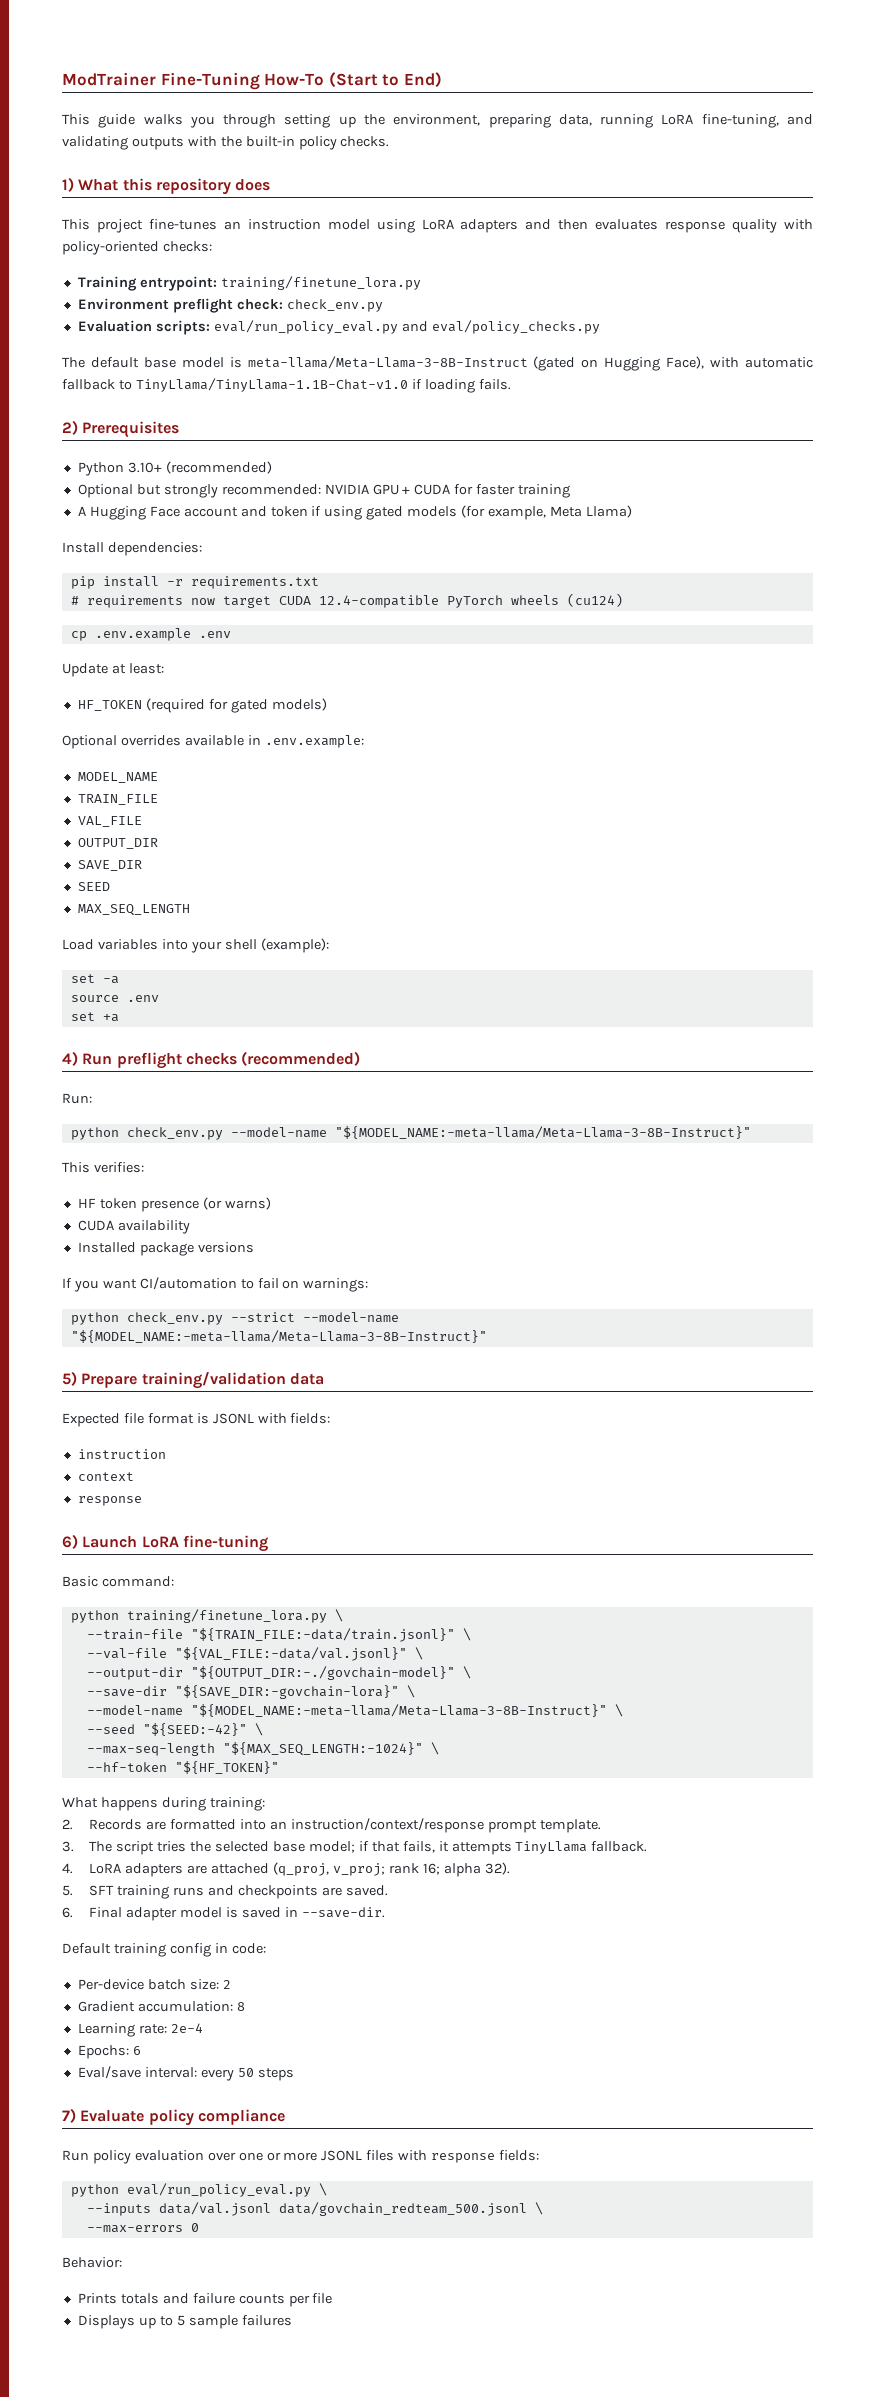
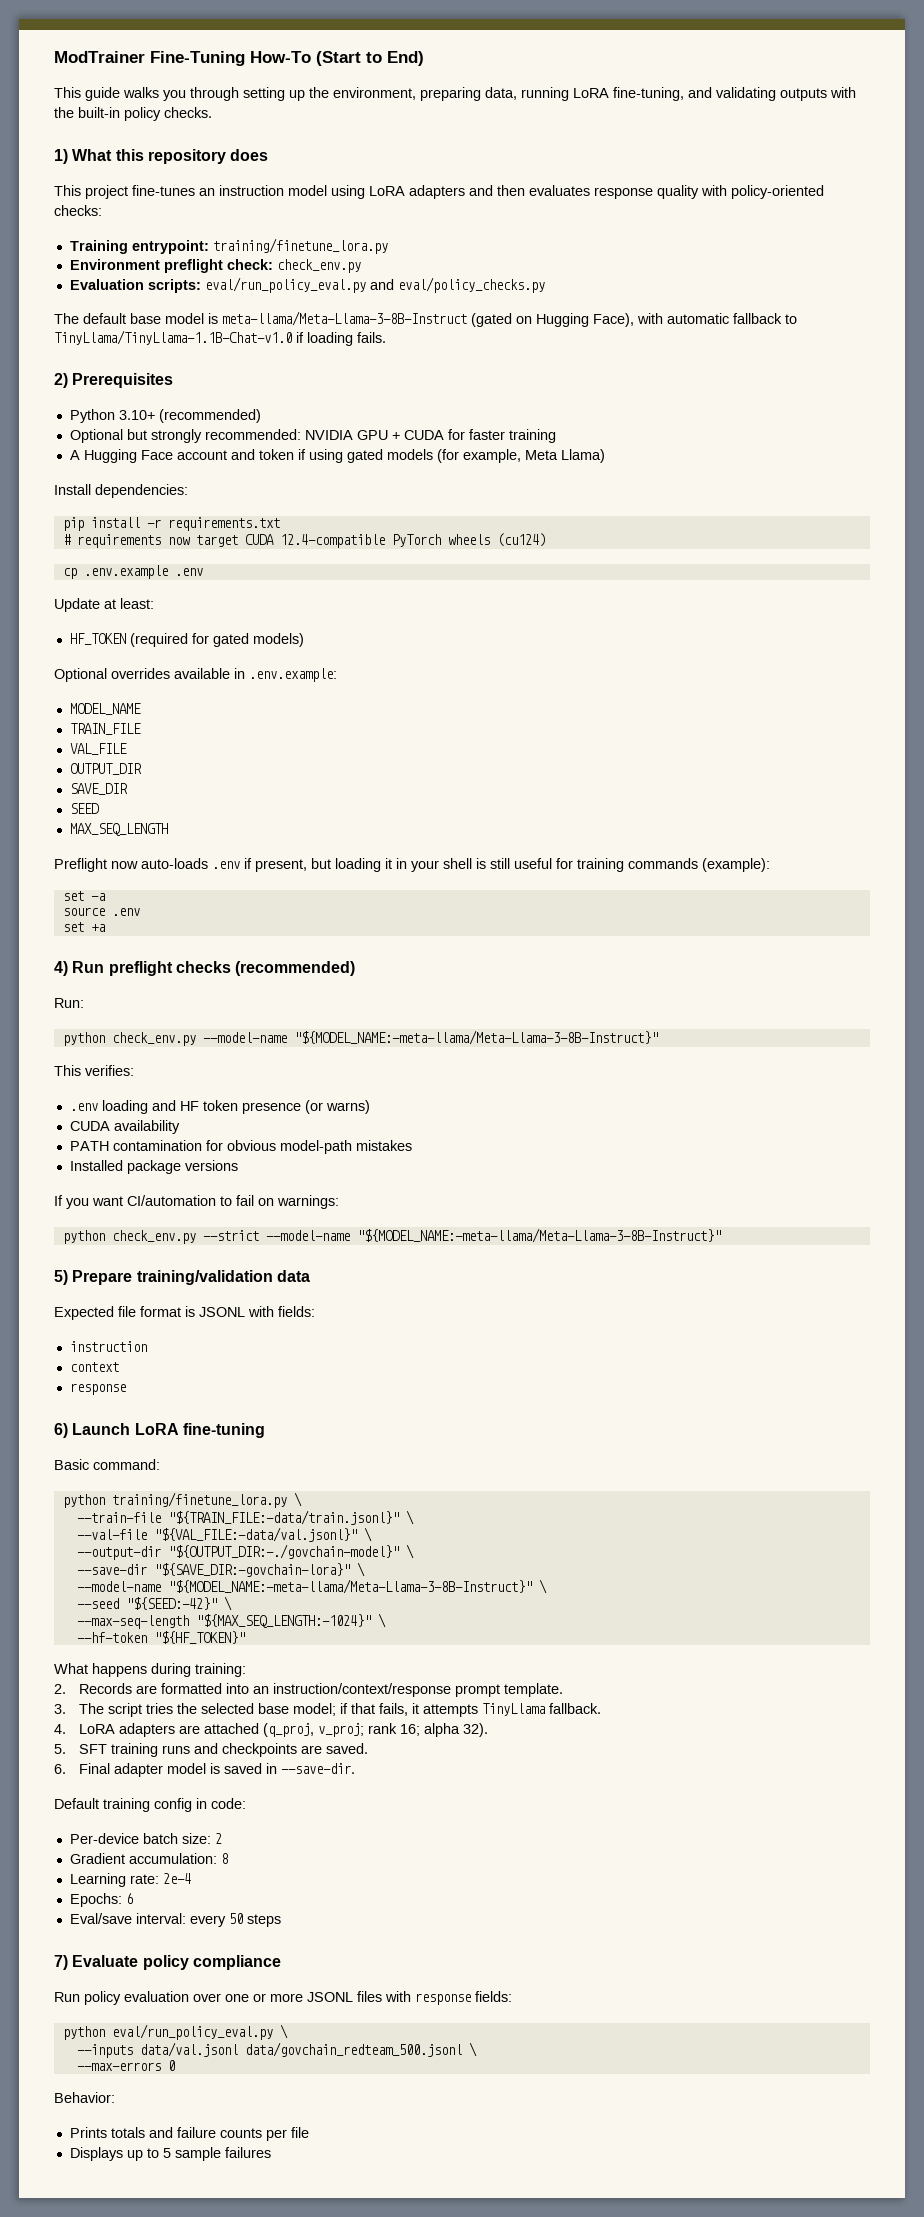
[62,939,257,953] Load variables into your shell -> [54,858,698,872] Preflight now auto-loads .env if present, but loading it in your shell is still useful for training commands
(144, 1167) none -> [69,1100,176,1114] .env loading and
(190, 1227) none -> [69,1140,412,1154] // PATH contamination for obvious model-path mistakes

